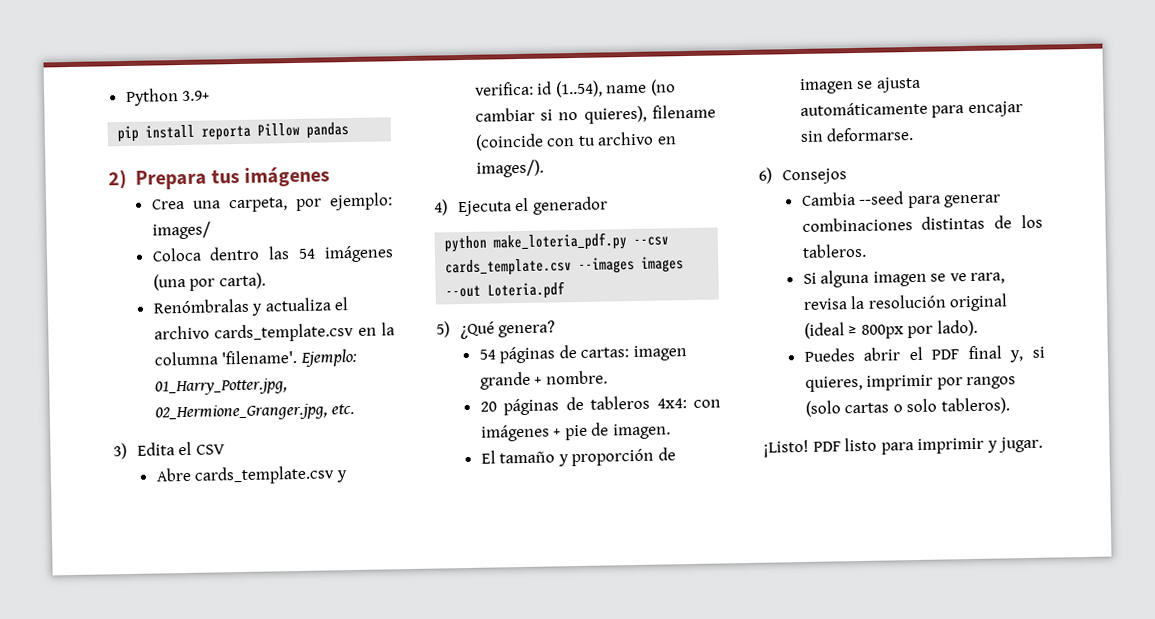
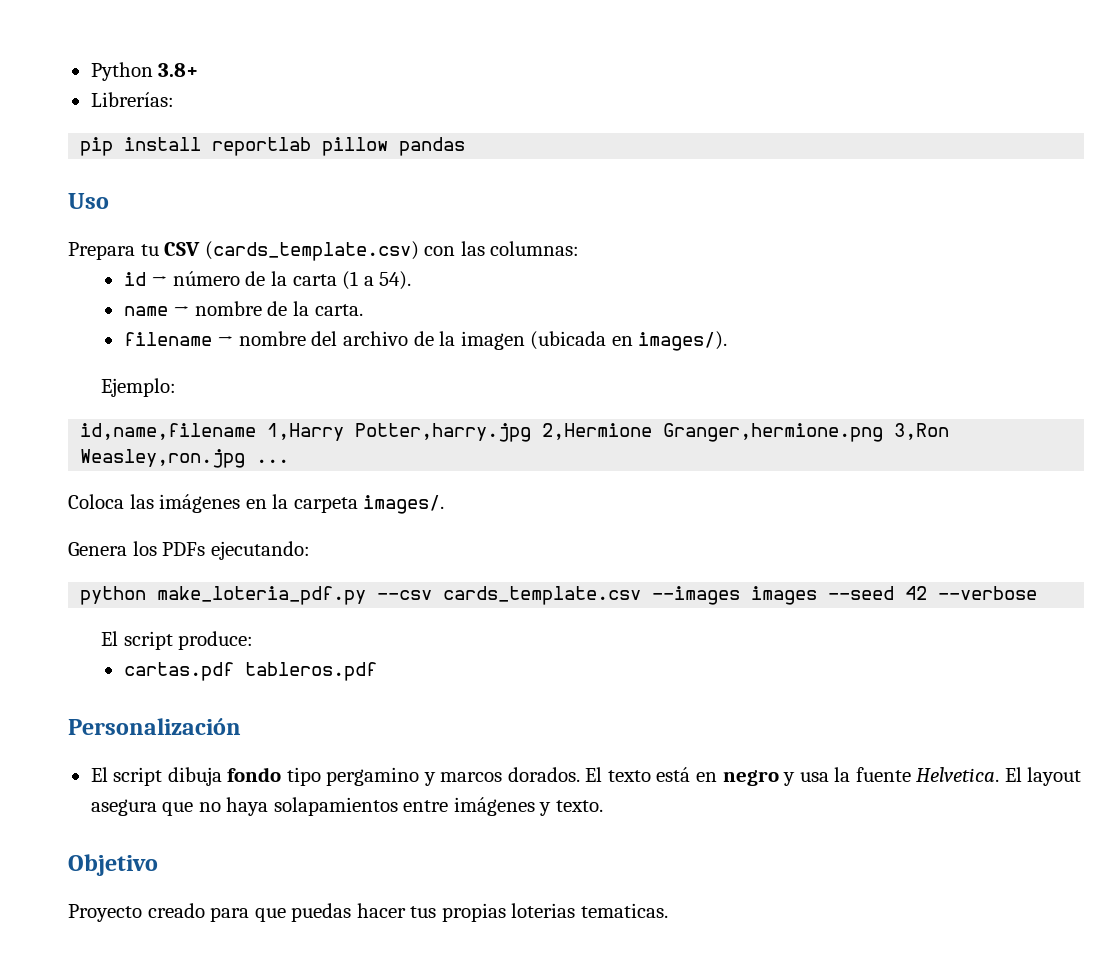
[182,90,211,102] 3.9+ -> [158,63,199,77] [90,92,174,107] 3.8+ // Librerías:
[201,122,301,141] reporta Pillow -> [212,137,389,156] reportlab pillow
[108,166,331,190] [150,192,393,213] [151,221,211,240] [151,245,394,263] [152,272,266,291] [152,297,349,316] [153,322,395,343] [153,348,357,367] [154,378,288,396] [154,403,356,422] [113,441,226,460] [155,465,348,485] [473,79,676,98] [474,104,716,124] [474,131,677,151] [475,159,544,178] [434,196,609,217] 2) Prepara tus imágenes // Crea una carpeta, por ejemplo: images/ // Coloca dentro las 54 imágenes (una por carta). // Renómbralas y actualiza el archivo cards_template.csv en la columna 'filename'. Ejemplo: 01_Harry_Potter.jpg, 02_Hermione_Granger.jpg, etc. // 3) Edita el CSV // Abre cards_template.csv y verifica: id (1..54), name (no cambiar si no quieres), filename (coincide con tu archivo en images/). // 4) Ejecuta el generador -> [68,193,109,209] [68,241,580,261] [123,271,412,290] [123,301,363,316] [123,331,728,351] [101,378,177,397] [80,423,950,442] [80,449,290,468] [68,494,445,514] [68,541,310,560] Uso // Prepara tu CSV (cards_template.csv) con las columnas: // id → número de la carta (1 a 54). // name → nombre de la carta. // filename → nombre del archivo de la imagen (ubicada en images/). // Ejemplo: // id,name,filename 1,Harry Potter,harry.jpg 2,Hermione Granger,hermione.png 3,Ron Weasley,ron.jpg ... // Coloca las imágenes en la carpeta images/. // Genera los PDFs ejecutando:
[445,281,566,300] [436,320,556,340] [478,345,687,364] [479,370,608,390] [479,395,721,416] [480,422,671,442] [480,447,676,467] [798,76,921,95] [799,101,1023,118] [799,126,915,143] [758,167,847,185] [800,191,1002,209] [801,214,1043,232] [801,243,867,258] [802,269,1006,288] [802,293,1009,312] [803,319,978,339] [803,345,1045,363] [804,374,1017,392] [804,397,1010,417] [763,436,1043,458] --out Loteria.pdf // 5) ¿Qué genera? // 54 páginas de cartas: imagen grande + nombre. // 20 páginas de tableros 4x4: con imágenes + pie de imagen. // El tamaño y proporción de imagen se ajusta automáticamente para encajar sin deformarse. // 6) Consejos // Cambia --seed para generar combinaciones distintas de los tableros. // Si alguna imagen se ve rara, revisa la resolución original (ideal ≥ 800px por lado). // Puedes abrir el PDF final y, si quieres, imprimir por rangos (solo cartas o solo tableros). // ¡Listo! PDF listo para imprimir y jugar. -> [828,586,1038,600] [101,631,254,650] [123,662,377,681] [68,718,241,735] [90,767,1082,786] [90,797,603,816] [68,854,158,876] [68,903,668,922] --seed 42 --verbose // El script produce: // cartas.pdf tableros.pdf // Personalización // El script dibuja fondo tipo pergamino y marcos dorados. El texto está en negro y usa la fuente Helvetica. El layout asegura que no haya solapamientos entre imágenes y texto. // Objetivo // Proyecto creado para que puedas hacer tus propias loterias tematicas.

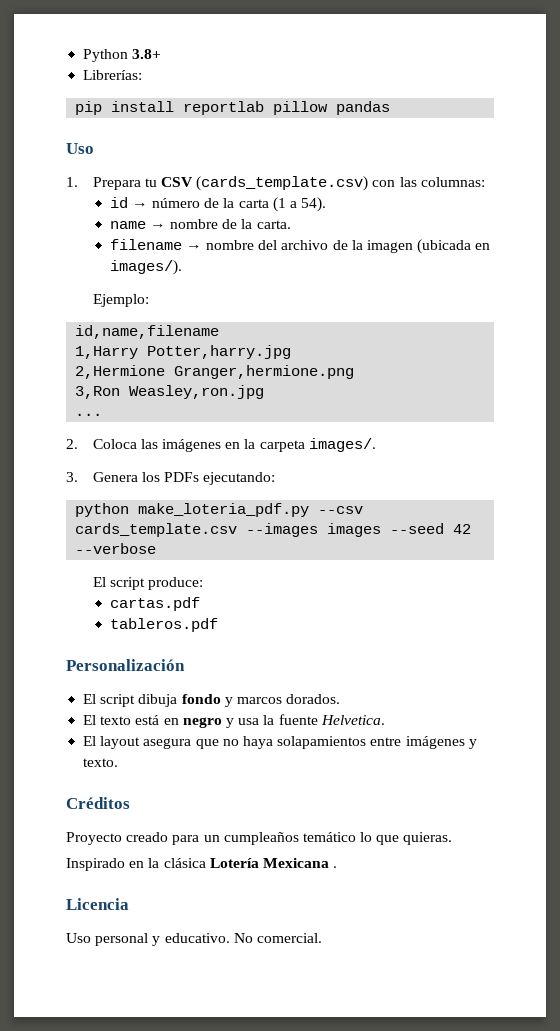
(109, 201) none -> [66,177,78,187] 1.
(257, 431) none -> (220, 332) //
(532, 432) none -> (292, 352) //
(884, 432) none -> (355, 372) //
(246, 458) none -> (265, 392) //
(290, 461) none -> [66,439,78,449] 2.
(445, 504) none -> [66,472,78,482] 3.
(234, 671) none -> (200, 604) //
[286,767,420,786] tipo pergamino -> (221, 699) none
(580, 774) none -> (341, 699) //
(1000, 774) none -> (385, 720) //
[68,854,158,876] Objetivo -> [66,797,130,809] Créditos
[254,903,668,922] que puedas hacer tus propias loterias tematicas. -> [203,832,453,845] [66,858,338,871] [66,898,129,910] [66,933,322,946] un cumpleaños temático lo que quieras. // Inspirado en la clásica Lotería Mexicana . // Licencia // Uso personal y educativo. No comercial.

